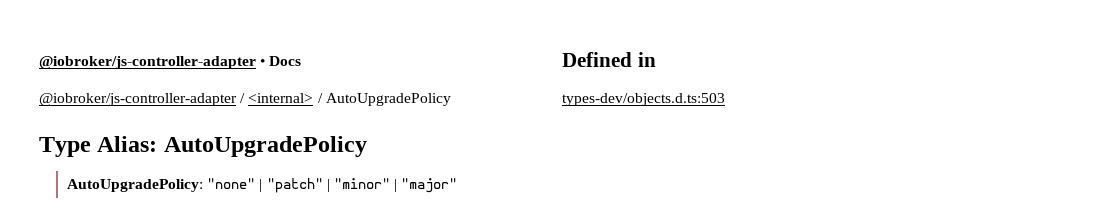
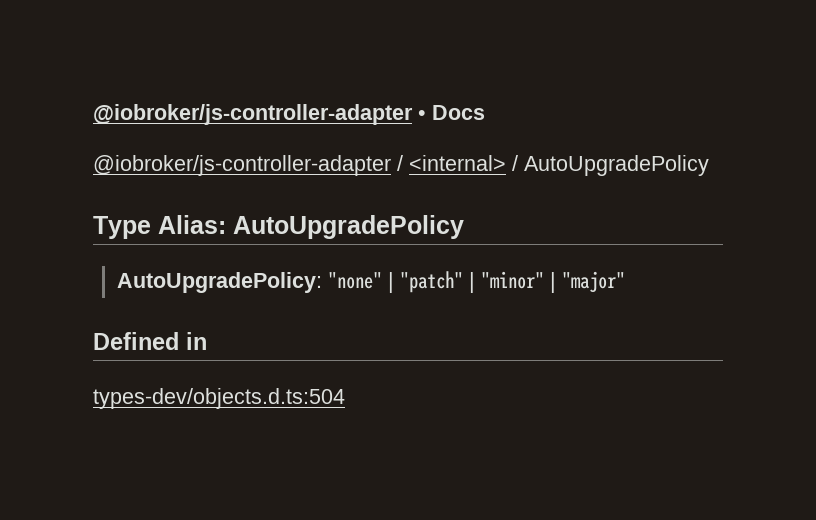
[562,93,725,106] types-dev/objects.d.ts:503 -> [93,388,345,409] types-dev/objects.d.ts:504

